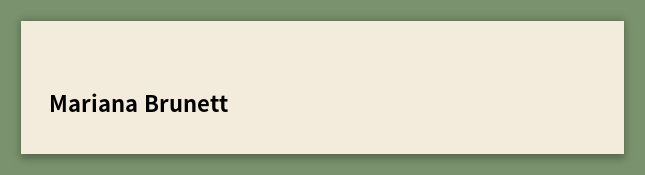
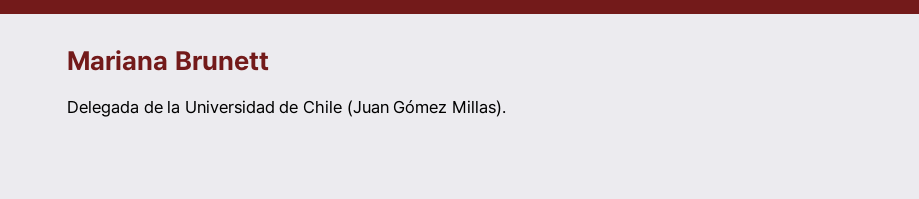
(228, 103) none -> [67,100,506,117] // Delegada de la Universidad de Chile (Juan Gómez Millas).

